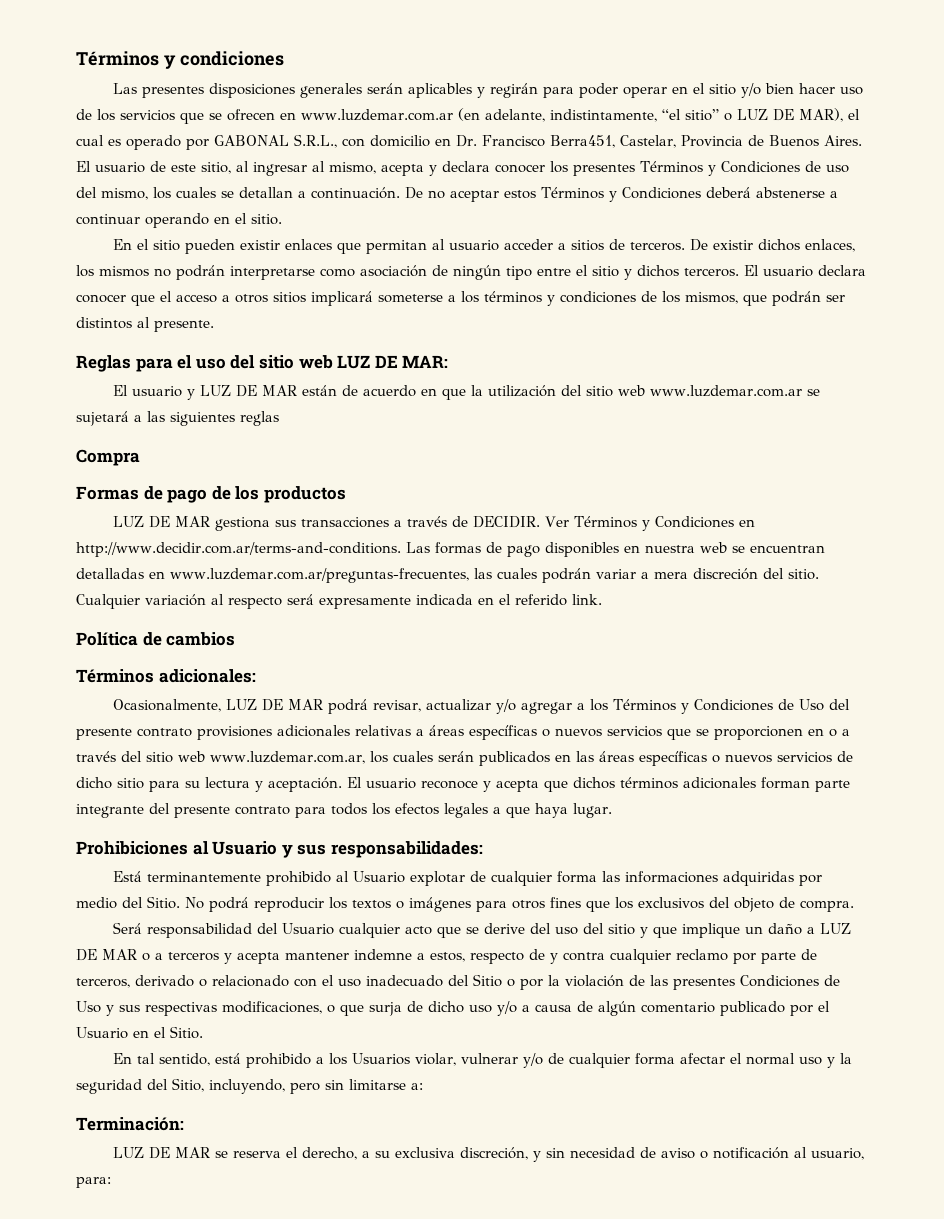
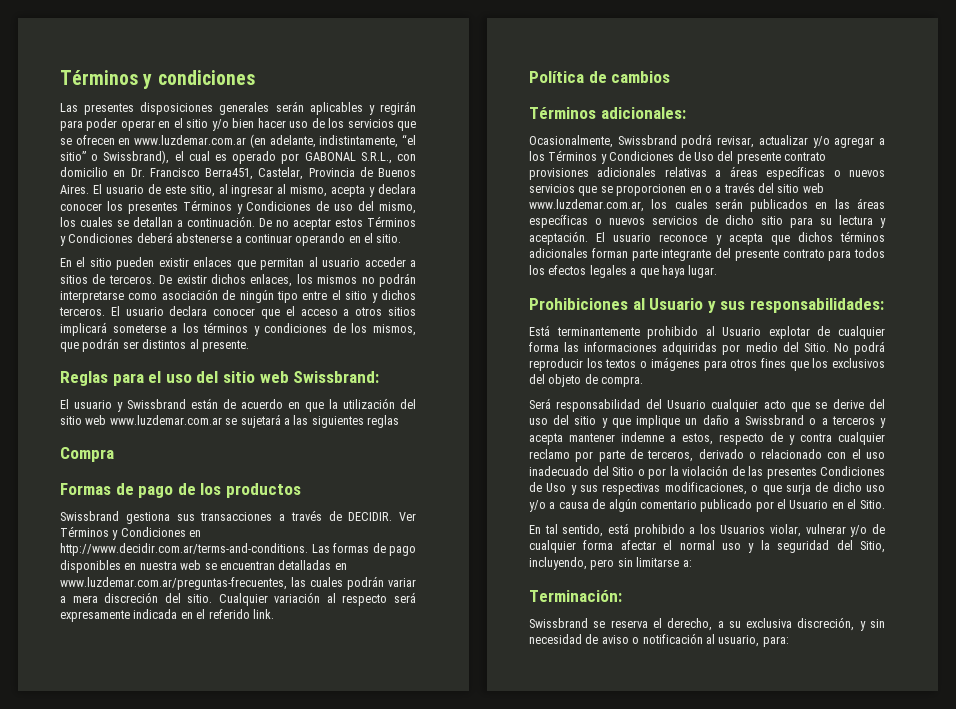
[736,108,843,122] LUZ DE MAR), -> [103,150,170,164] Swissbrand),
[337,355,449,369] LUZ DE MAR: -> [293,371,380,383] Swissbrand:
[200,385,298,397] LUZ DE MAR -> [127,399,186,409] Swissbrand
[113,516,211,528] LUZ DE MAR -> [60,511,119,521] Swissbrand
[226,699,324,711] LUZ DE MAR -> [617,135,677,145] Swissbrand
[820,923,852,934] [76,949,137,961] LUZ DE MAR -> [745,415,805,425] Swissbrand
[113,1147,211,1159] LUZ DE MAR -> [529,618,588,628] Swissbrand

